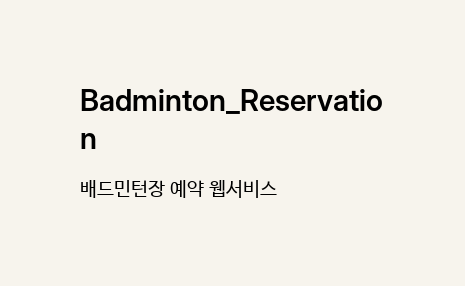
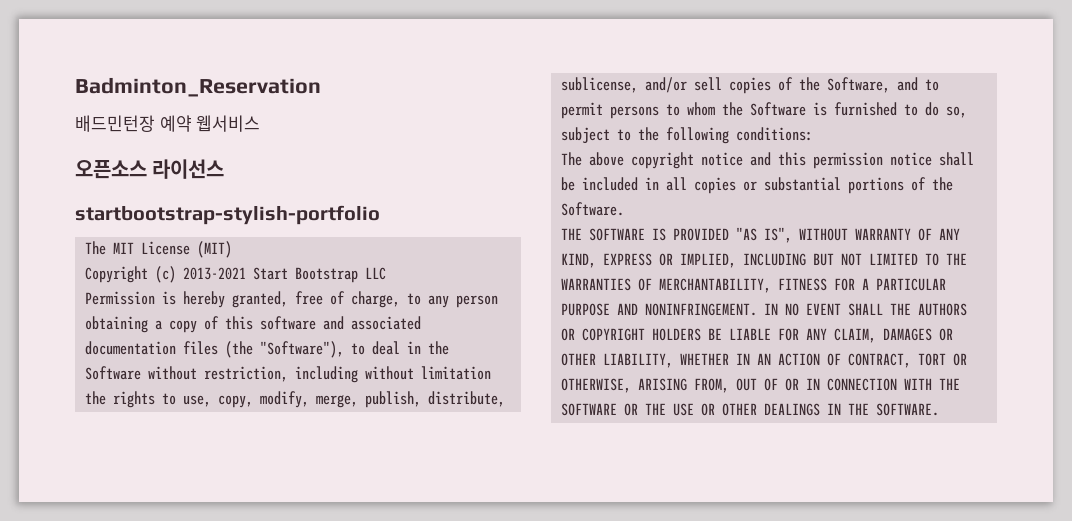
(278, 189) none -> [75,159,225,179] [75,205,380,225] [85,241,233,258] [85,266,387,283] [85,291,499,308] [85,316,422,333] [85,341,450,358] [85,366,492,383] [85,391,506,408] [561,77,940,94] [561,102,968,119] [561,127,814,144] [561,152,975,169] [561,177,954,194] [561,202,625,216] [561,227,961,243] [561,253,968,268] [561,278,947,293] [561,303,968,316] [561,328,954,343] [561,353,968,368] [561,378,961,393] [561,403,940,416] // 오픈소스 라이선스 // startbootstrap-stylish-portfolio // The MIT License (MIT) // Copyright (c) 2013-2021 Start Bootstrap LLC // Permission is hereby granted, free of charge, to any person obtaining a copy of this software and associated documentation files (the "Software"), to deal in the Software without restriction, including without limitation the rights to use, copy, modify, merge, publish, distribute, sublicense, and/or sell copies of the Software, and to permit persons to whom the Software is furnished to do so, subject to the following conditions: // The above copyright notice and this permission notice shall be included in all copies or substantial portions of the Software. // THE SOFTWARE IS PROVIDED "AS IS", WITHOUT WARRANTY OF ANY KIND, EXPRESS OR IMPLIED, INCLUDING BUT NOT LIMITED TO THE WARRANTIES OF MERCHANTABILITY, FITNESS FOR A PARTICULAR PURPOSE AND NONINFRINGEMENT. IN NO EVENT SHALL THE AUTHORS OR COPYRIGHT HOLDERS BE LIABLE FOR ANY CLAIM, DAMAGES OR OTHER LIABILITY, WHETHER IN AN ACTION OF CONTRACT, TORT OR OTHERWISE, ARISING FROM, OUT OF OR IN CONNECTION WITH THE SOFTWARE OR THE USE OR OTHER DEALINGS IN THE SOFTWARE.

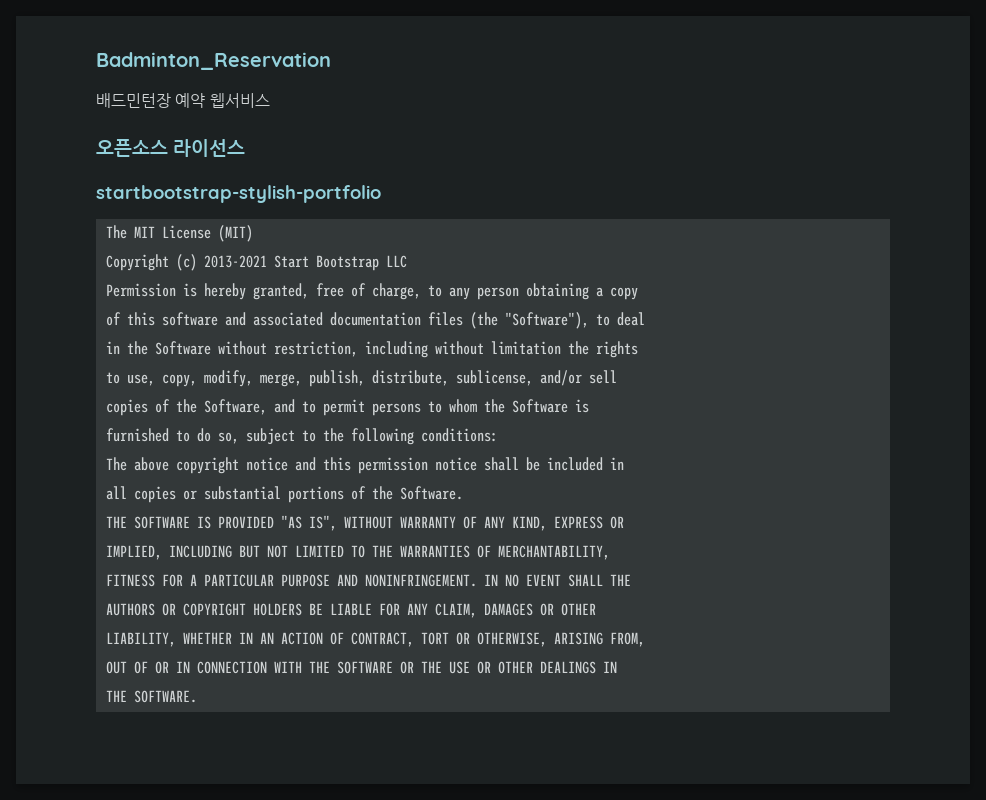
(198, 326) none -> (638, 293) //
(401, 348) none -> (645, 319) //
(156, 399) none -> (638, 349) //
(723, 84) none -> (617, 377) //
(828, 109) none -> (589, 406) //
(660, 183) none -> (624, 463) //
(674, 259) none -> (624, 522) //
(772, 285) none -> (610, 552) //
(912, 309) none -> (631, 580) //
(597, 359) none -> (596, 609) //
(730, 385) none -> (645, 639) //
(842, 409) none -> (617, 667) //

